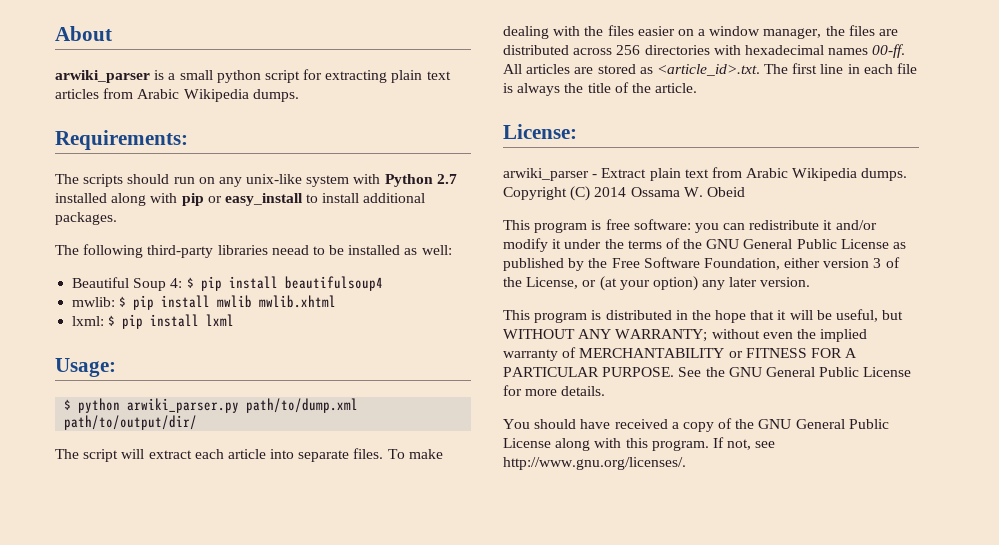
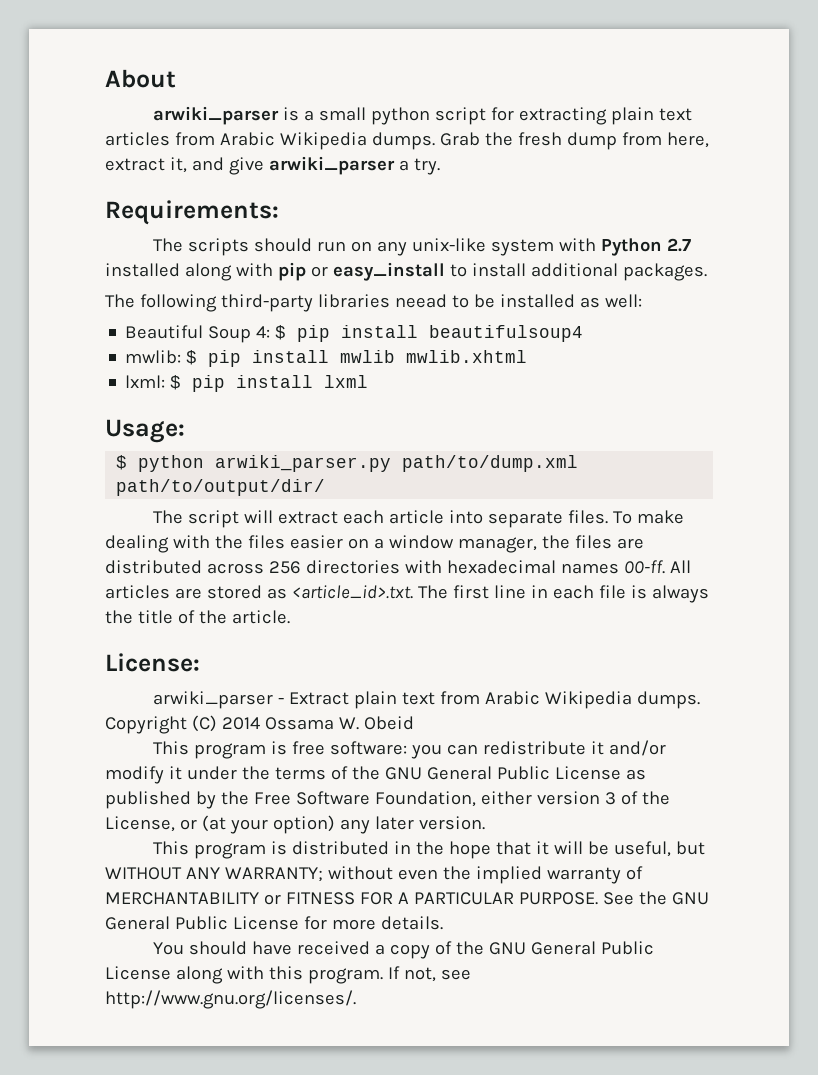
(299, 95) none -> [439,132,709,150] [105,156,440,175] Grab the fresh dump from here, extract it, and give arwiki_parser a try.

